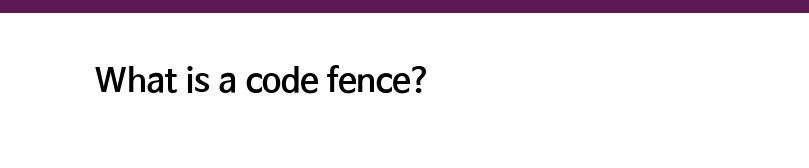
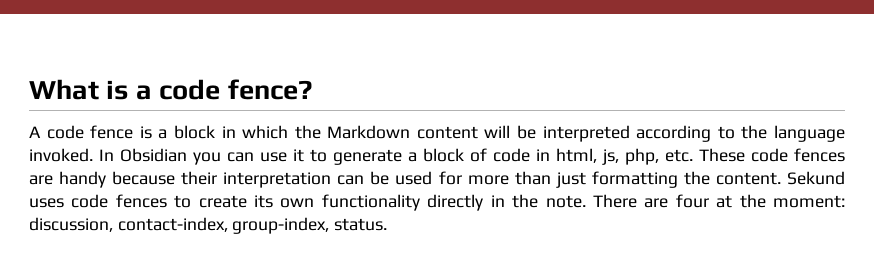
(432, 79) none -> [29,125,845,142] [29,148,845,165] [29,171,846,188] [29,194,845,211] [29,217,388,234] // A code fence is a block in which the Markdown content will be interpreted according to the language invoked. In Obsidian you can use it to generate a block of code in html, js, php, etc. These code fences are handy because their interpretation can be used for more than just formatting the content. Sekund uses code fences to create its own functionality directly in the note. There are four at the moment: discussion, contact-index, group-index, status.

